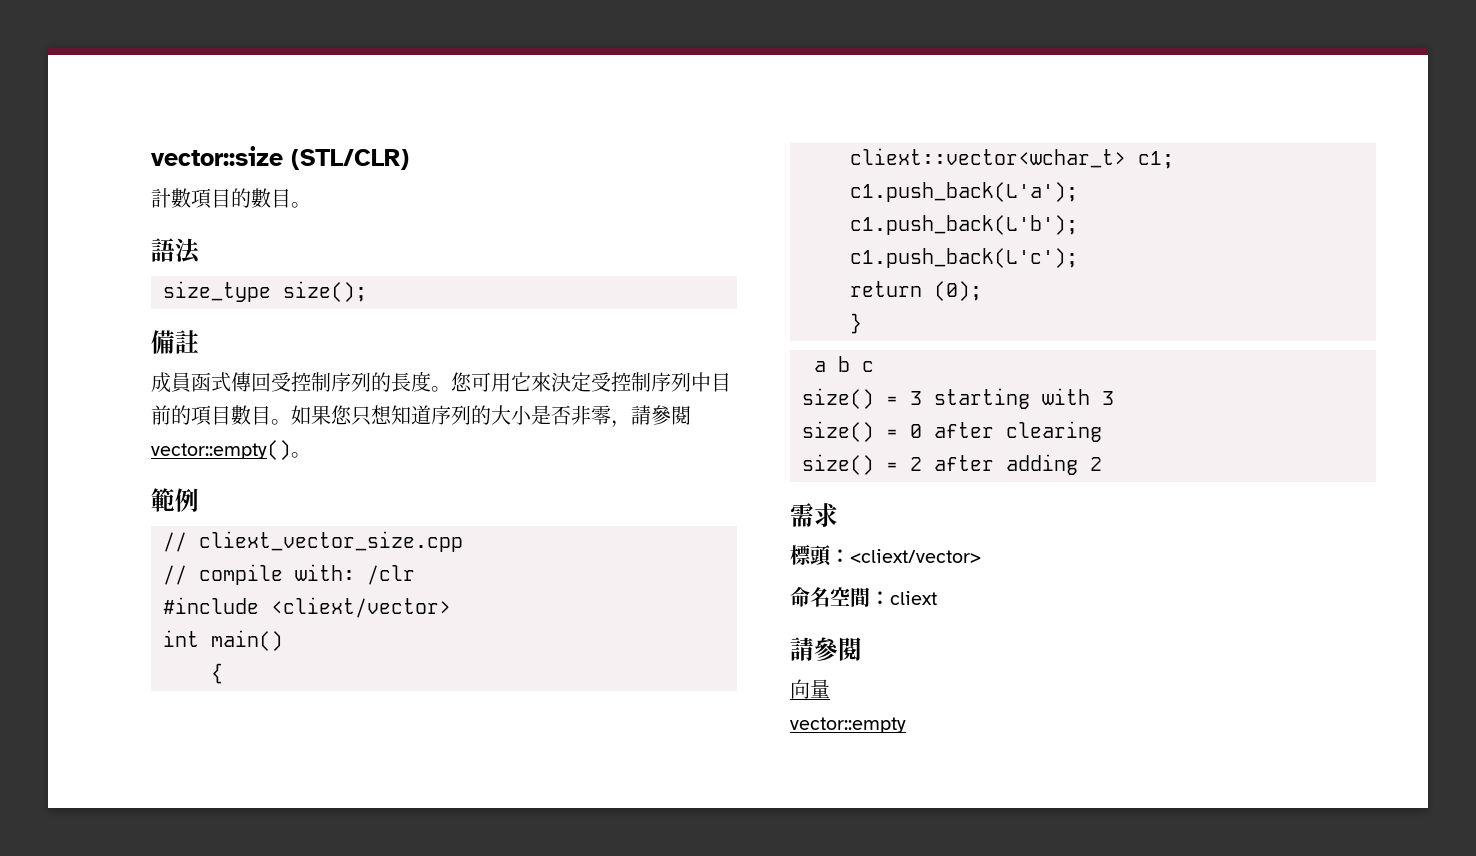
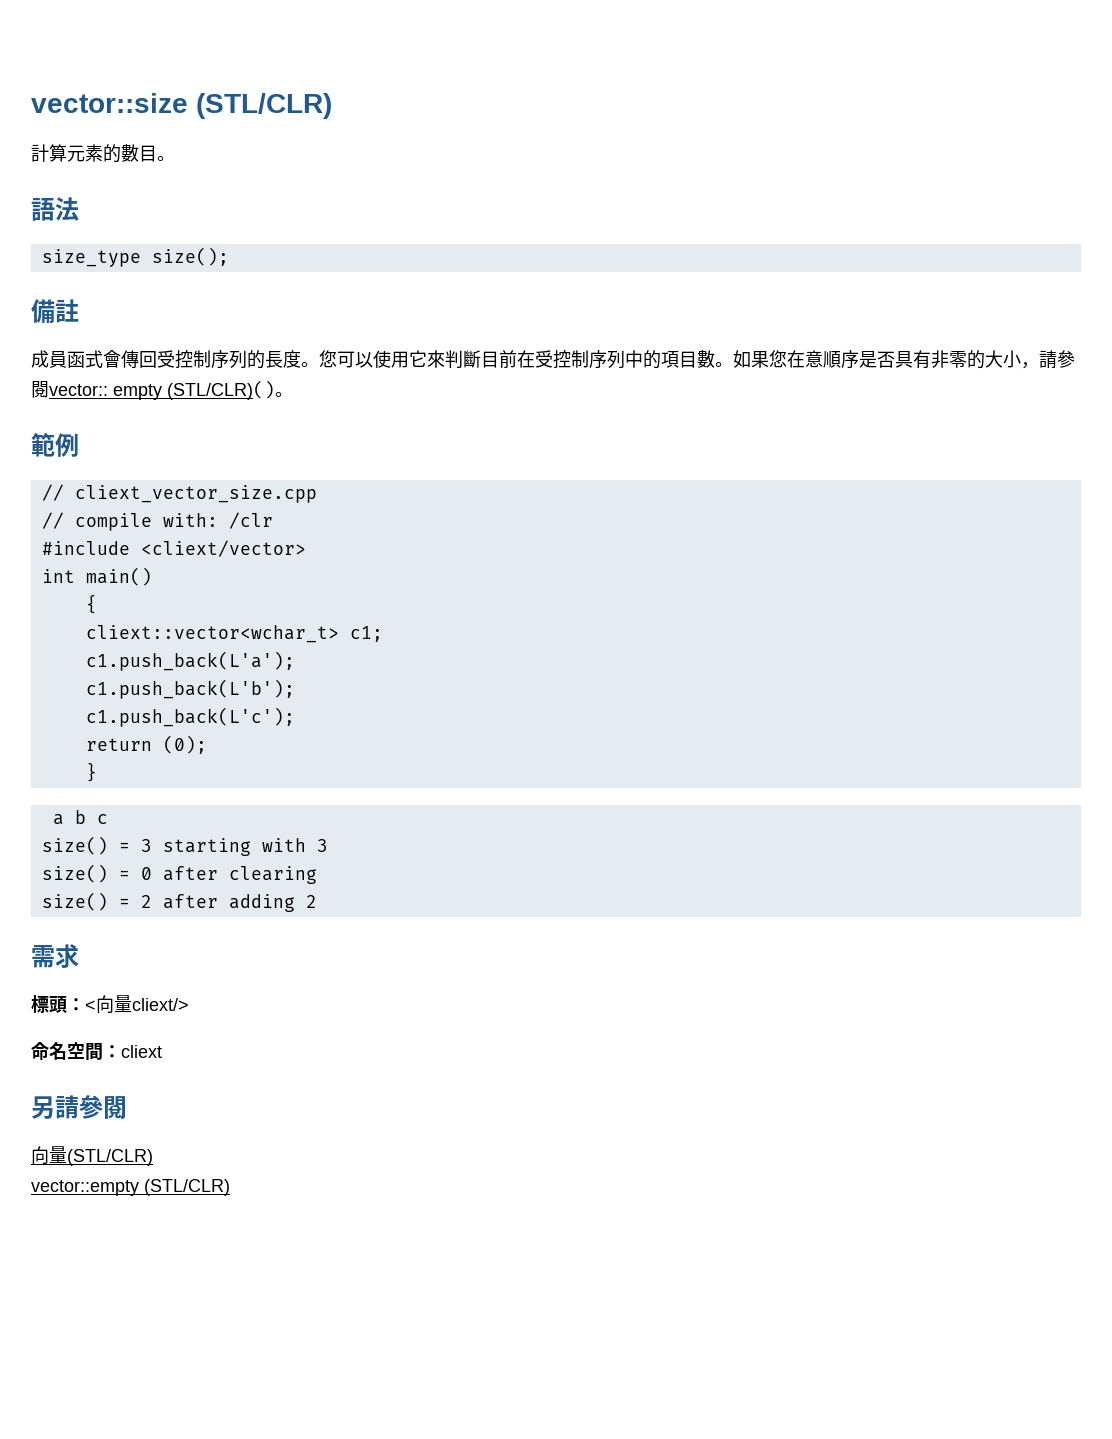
[171,188,231,209] 數項目 -> [49,144,103,162] 算元素
(231, 382) none -> [103,350,121,368] 會
[491,372,591,392] 用它來決定 -> [355,350,535,368] 以使用它來判斷目前在
[711,373,731,392] [151,405,171,425] 目前 -> (643, 359) none
[251,406,271,425] 目 -> (715, 359) none
[351,405,691,428] [151,440,291,460] 只想知道序列的大小是否非零，請參閱vector::empty() -> [787,350,1075,369] [31,380,275,400] 在意順序是否具有非零的大小，請參閱vector:: empty (STL/CLR)()
[850,549,981,563] <cliext/vector> -> [85,995,189,1013] <向量cliext/>
(937, 598) none -> [31,1096,55,1119] 另
(830, 688) none -> [67,1149,153,1166] (STL/CLR)
(906, 725) none -> [144,1179,230,1196] (STL/CLR)

